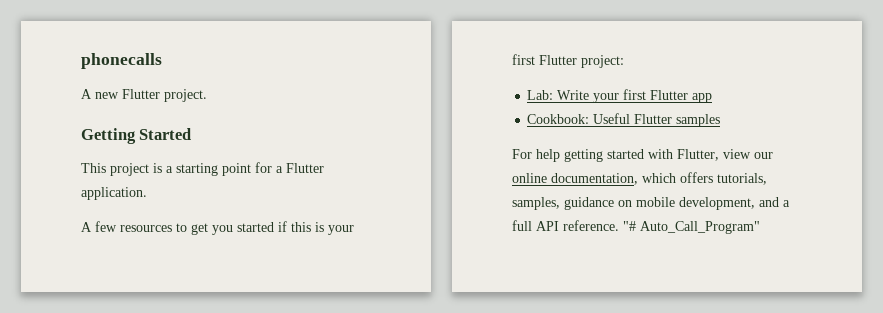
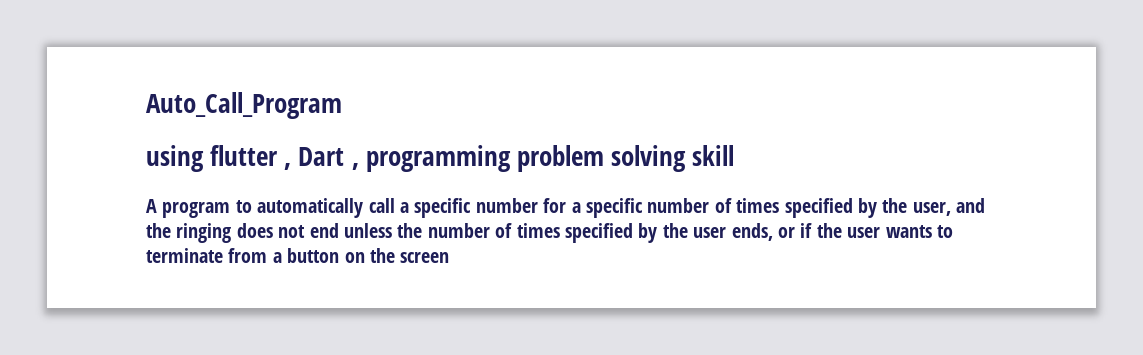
[81,53,162,69] [81,89,207,102] [81,128,192,144] [81,162,324,176] [81,187,147,200] [81,221,354,235] [512,54,624,68] [527,89,713,103] [527,113,721,127] [512,149,773,162] [512,172,767,185] [512,197,790,210] [512,220,760,234] phonecalls // A new Flutter project. // Getting Started // This project is a starting point for a Flutter application. // A few resources to get you started if this is your first Flutter project: // Lab: Write your first Flutter app // Cookbook: Useful Flutter samples // For help getting started with Flutter, view our online documentation, which offers tutorials, samples, guidance on mobile development, and a full API reference. "# Auto_Call_Program" -> [146,92,342,119] [146,145,735,172] [146,198,986,218] [146,223,953,243] [146,248,450,263] Auto_Call_Program // using flutter , Dart , programming problem solving skill // A program to automatically call a specific number for a specific number of times specified by the user, and the ringing does not end unless the number of times specified by the user ends, or if the user wants to terminate from a button on the screen

